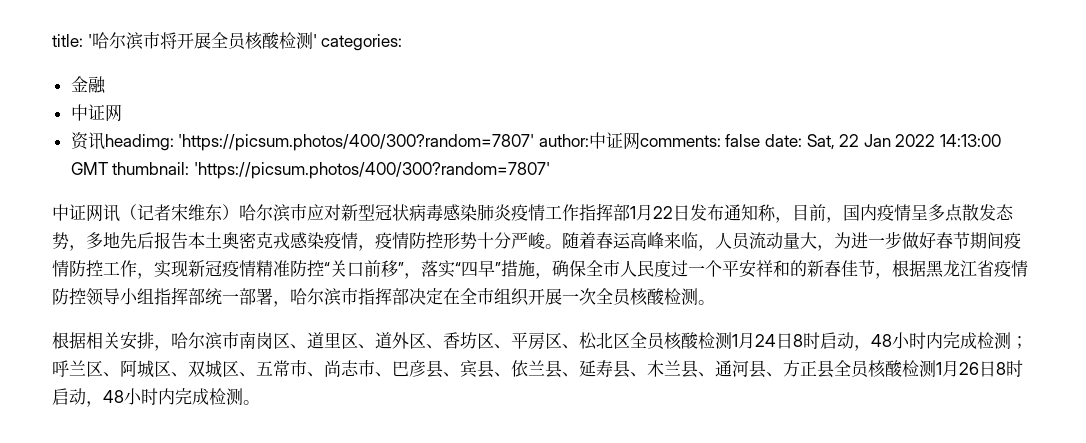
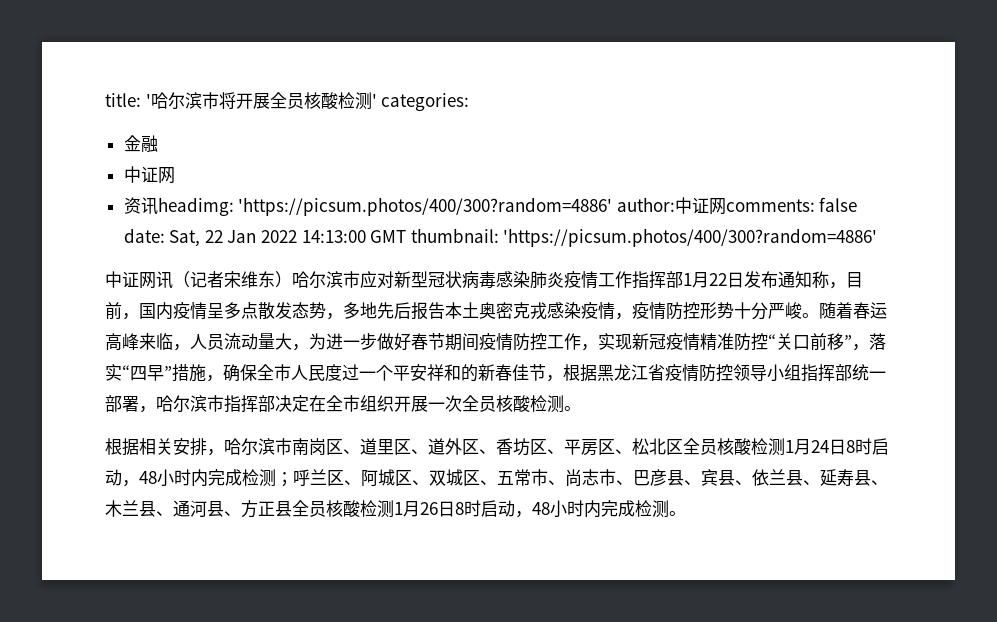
[178,134,535,151] 'https://picsum.photos/400/300?random=7807' -> [238,197,613,216] 'https://picsum.photos/400/300?random=4886'
[193,162,550,179] 'https://picsum.photos/400/300?random=7807' -> [503,228,878,247] 'https://picsum.photos/400/300?random=4886'

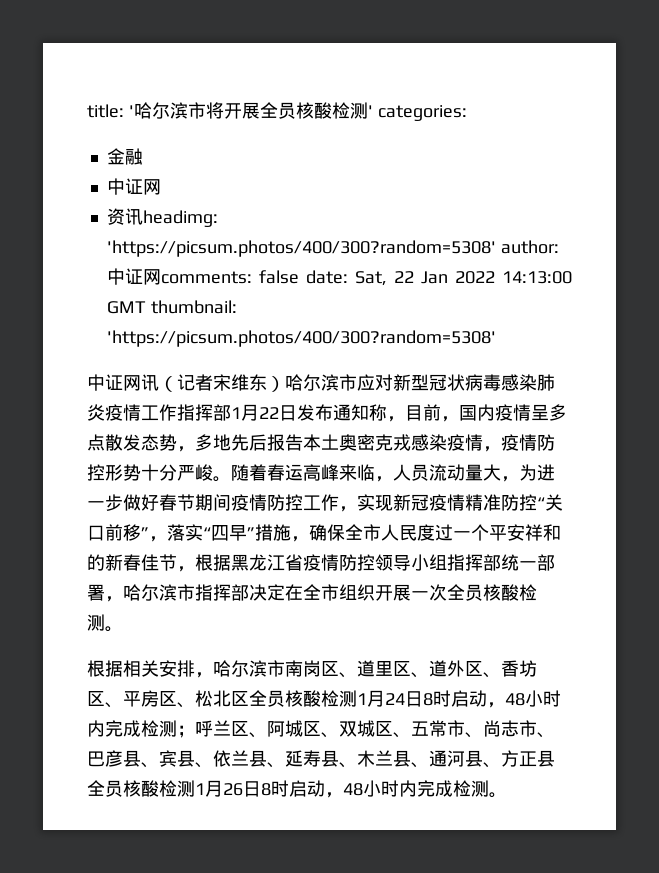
[238,197,613,216] 'https://picsum.photos/400/300?random=4886' -> [106,240,496,257] 'https://picsum.photos/400/300?random=5308'
[503,228,878,247] 'https://picsum.photos/400/300?random=4886' -> [106,330,496,347] 'https://picsum.photos/400/300?random=5308'

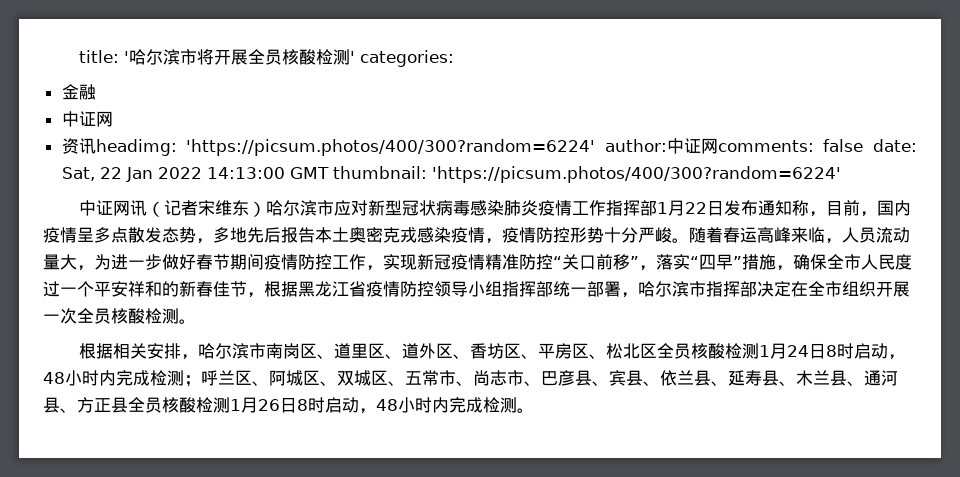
[106,240,496,257] 'https://picsum.photos/400/300?random=5308' -> [186,139,596,156] 'https://picsum.photos/400/300?random=6224'
[106,330,496,347] 'https://picsum.photos/400/300?random=5308' -> [431,166,841,183] 'https://picsum.photos/400/300?random=6224'

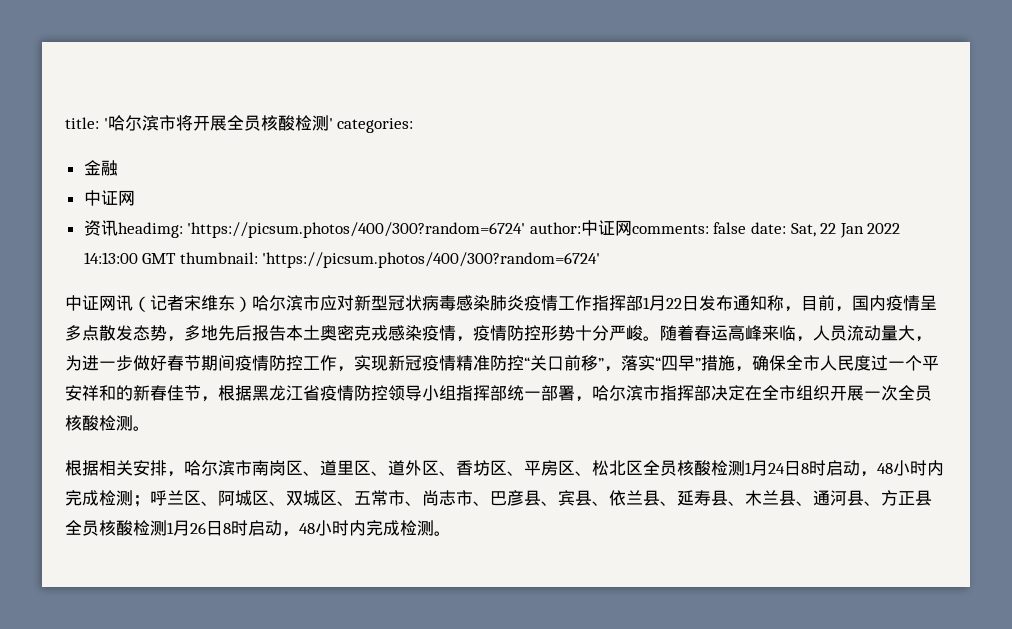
[186,139,596,156] 'https://picsum.photos/400/300?random=6224' -> [187,222,526,238] 'https://picsum.photos/400/300?random=6724'
[431,166,841,183] 'https://picsum.photos/400/300?random=6224' -> [262,252,601,268] 'https://picsum.photos/400/300?random=6724'

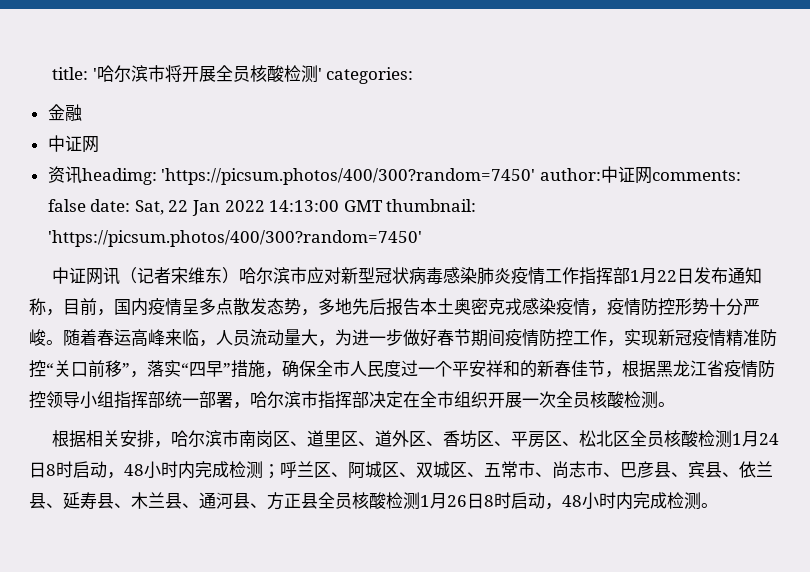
[187,222,526,238] 'https://picsum.photos/400/300?random=6724' -> [161,168,536,185] 'https://picsum.photos/400/300?random=7450'
[262,252,601,268] 'https://picsum.photos/400/300?random=6724' -> [47,230,422,247] 'https://picsum.photos/400/300?random=7450'

